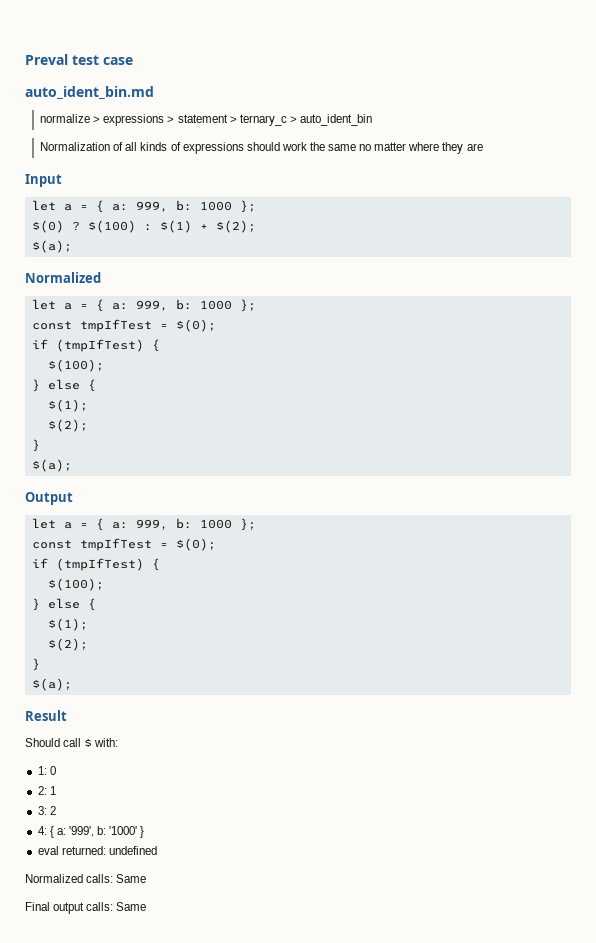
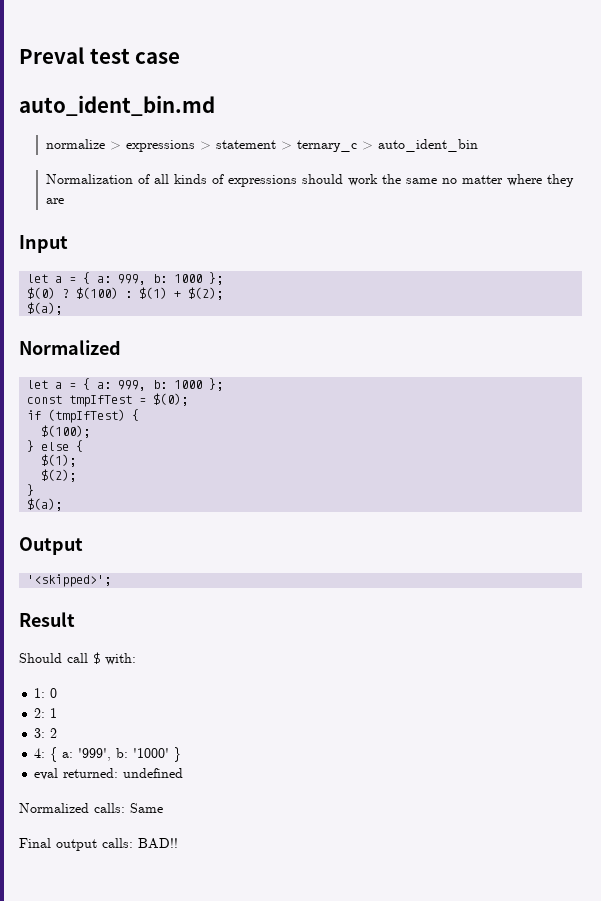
[31,518,256,531] [31,538,216,551] [31,558,160,571] [47,578,104,591] [31,598,96,611] [47,618,88,631] [47,638,88,651] [31,658,40,671] [31,678,72,691] let a = { a: 999, b: 1000 }; // const tmpIfTest = $(0); // if (tmpIfTest) { // $(100); // } else { // $(1); // $(2); // } // $(a); -> [27,574,112,587] '<skipped>';
[116,902,147,911] Same -> [138,838,178,849] BAD!!

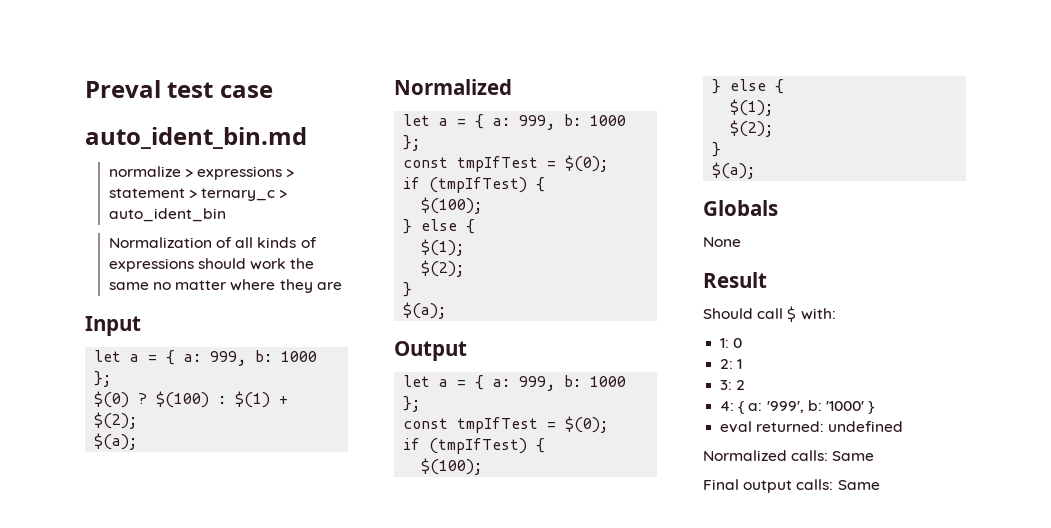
[27,574,112,587] '<skipped>'; -> [403,375,627,391] [403,396,421,412] [403,416,609,433] [403,438,546,454] [421,458,483,475] [712,79,785,94] [730,99,774,116] [730,120,774,137] [712,142,722,157] [712,162,756,179] [703,200,778,216] [703,237,741,247] let a = { a: 999, b: 1000 }; // const tmpIfTest = $(0); // if (tmpIfTest) { // $(100); // } else { // $(1); // $(2); // } // $(a); // Globals // None
[138,838,178,849] BAD!! -> [837,480,880,490] Same

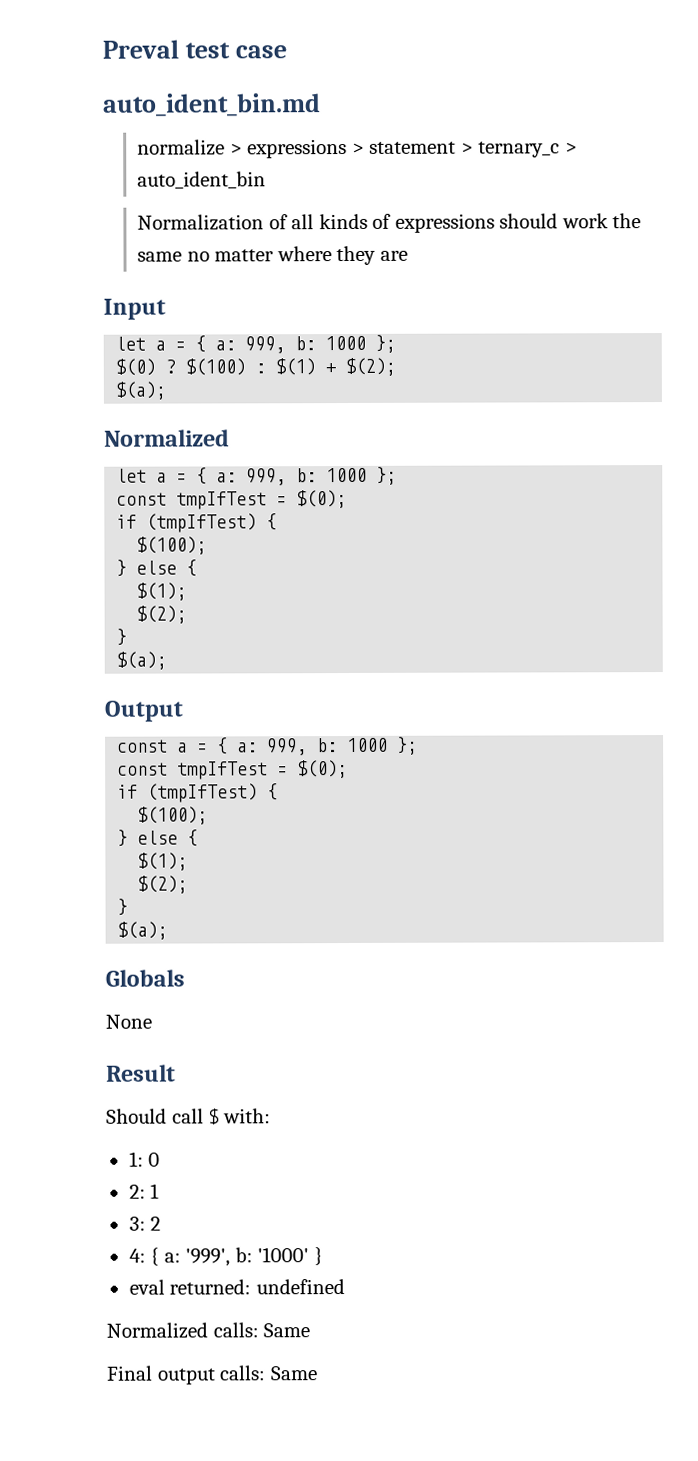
[403,375,431,387] let -> [117,739,169,753] const

